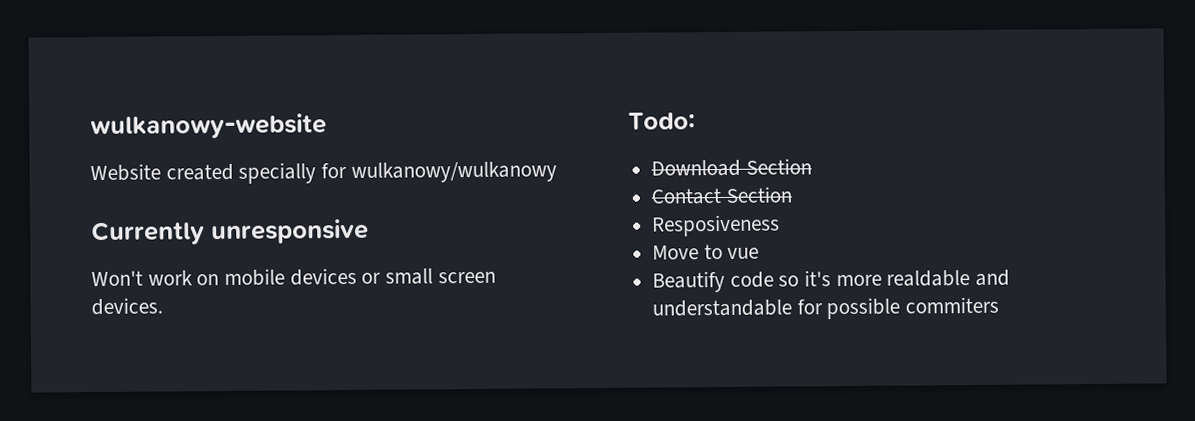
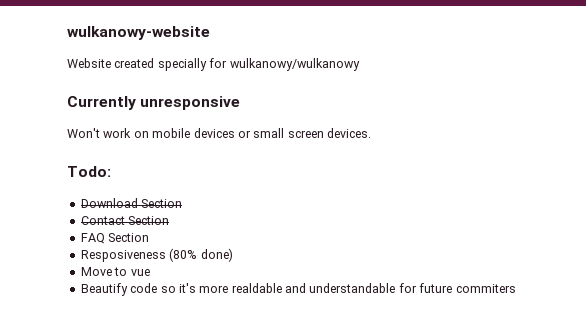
(792, 194) none -> [80,233,150,244] // FAQ Section
(781, 225) none -> [169,248,233,262] (80% done)
[826,297,901,320] possible -> [419,283,453,293] future

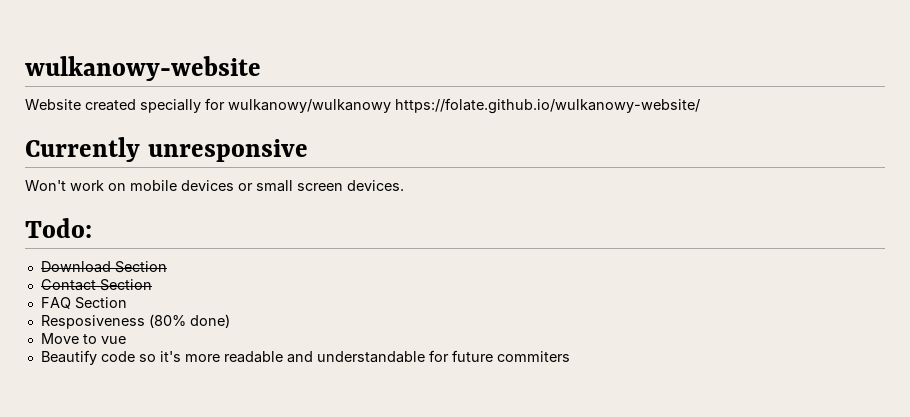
(360, 64) none -> [395,98,700,114] https://folate.github.io/wulkanowy-website/
[231,283,282,293] realdable -> [223,351,283,363] readable

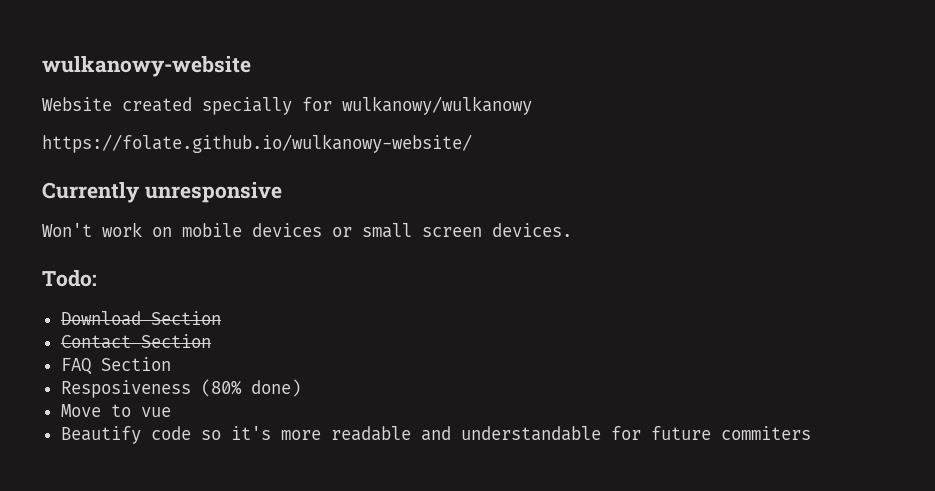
(391, 106) none -> (532, 105) //

